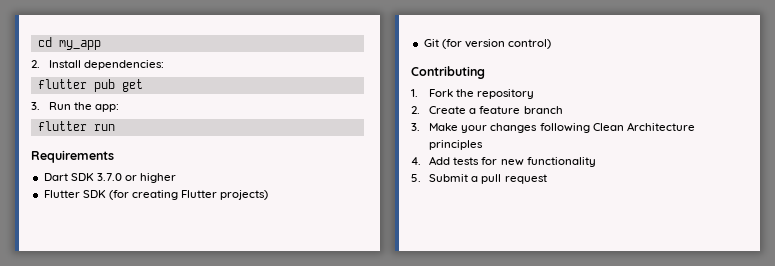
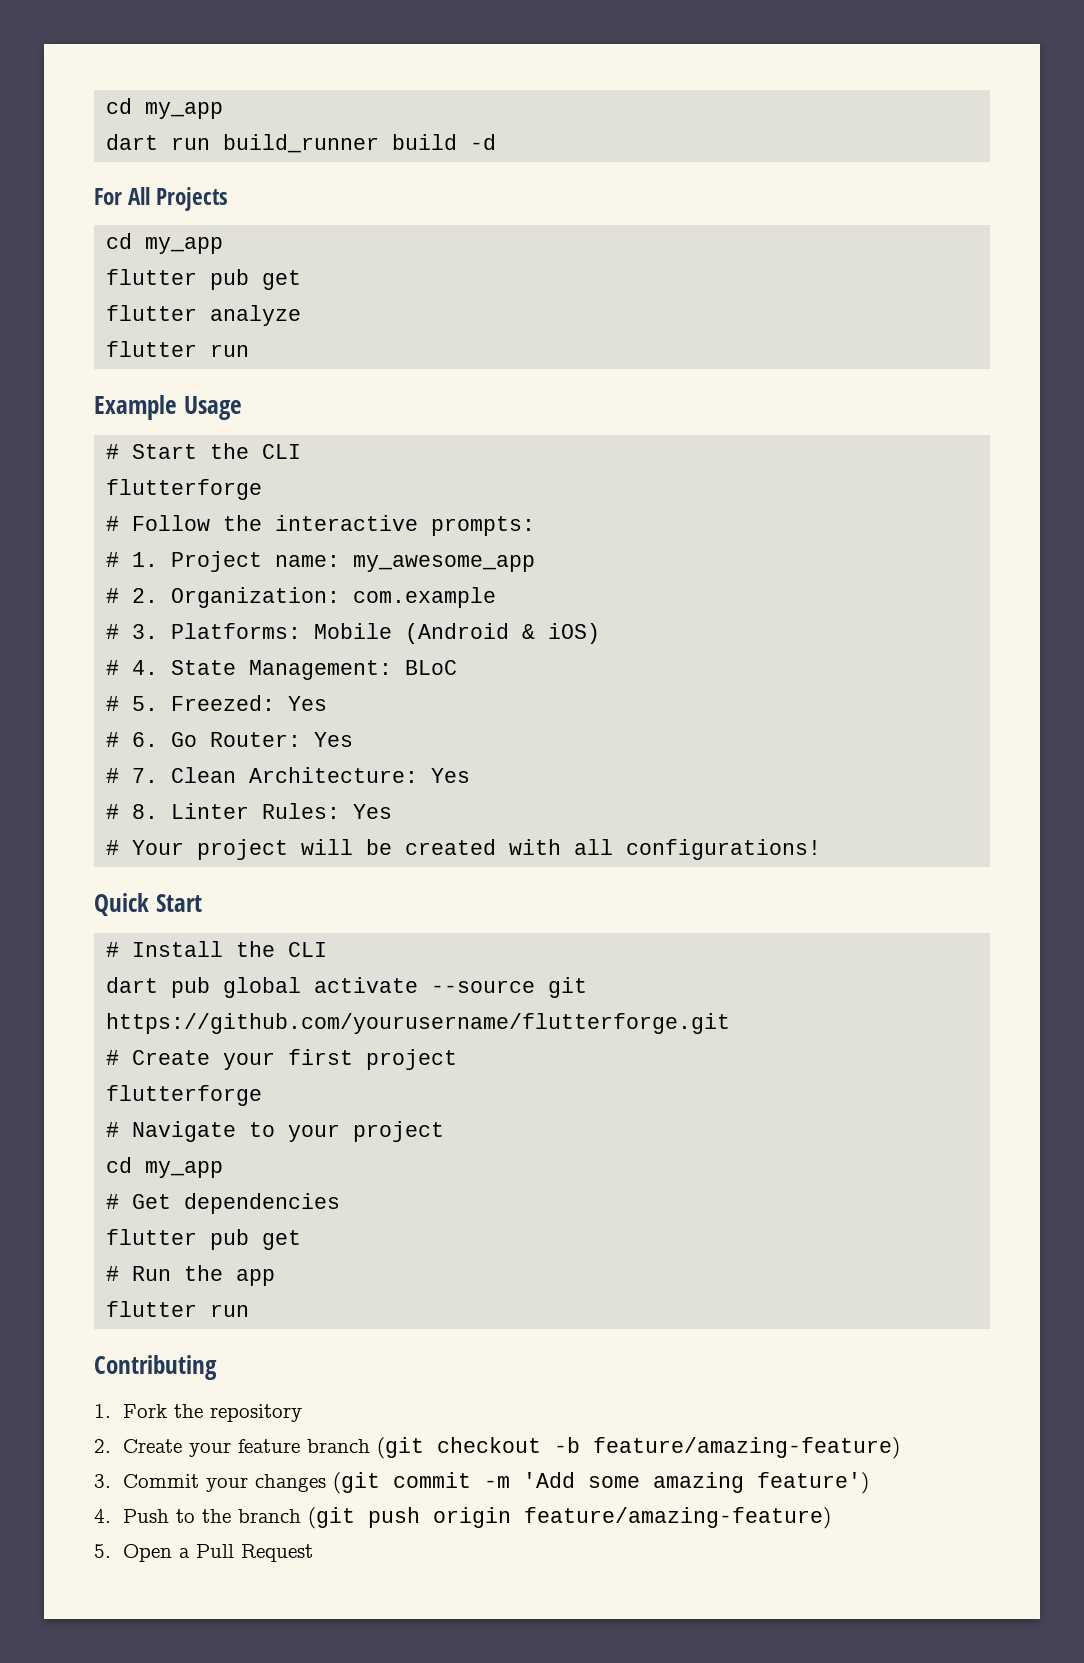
[37,37,101,50] [31,60,165,70] [37,79,143,92] [31,102,120,112] [37,121,115,131] [31,150,114,163] [43,173,177,183] [43,190,269,200] [423,39,551,49] cd my_app // 2. Install dependencies: // flutter pub get // 3. Run the app: // flutter run // Requirements // Dart SDK 3.7.0 or higher // Flutter SDK (for creating Flutter projects) // Git (for version control) -> [106,98,224,119] [106,134,497,153] [94,187,229,211] [106,233,224,254] [106,269,302,290] [106,305,302,326] [106,341,250,357] [94,395,242,420] [106,443,302,459] [106,479,263,500] [106,515,536,536] [106,551,536,572] [106,587,497,608] [106,623,601,644] [106,660,458,680] [106,695,328,711] [106,732,354,747] [106,767,471,783] [106,803,393,819] [106,839,822,860] [94,893,202,916] [106,941,328,957] [106,977,588,998] [106,1013,731,1034] [106,1049,458,1070] [106,1085,263,1106] [106,1121,445,1142] [106,1157,224,1178] [106,1193,341,1214] [106,1229,302,1250] [106,1265,276,1286] [106,1301,250,1317] cd my_app // dart run build_runner build -d // For All Projects // cd my_app // flutter pub get // flutter analyze // flutter run // Example Usage // # Start the CLI // flutterforge // # Follow the interactive prompts: // # 1. Project name: my_awesome_app // # 2. Organization: com.example // # 3. Platforms: Mobile (Android & iOS) // # 4. State Management: BLoC // # 5. Freezed: Yes // # 6. Go Router: Yes // # 7. Clean Architecture: Yes // # 8. Linter Rules: Yes // # Your project will be created with all configurations! // Quick Start // # Install the CLI // dart pub global activate --source git https://github.com/yourusername/flutterforge.git // # Create your first project // flutterforge // # Navigate to your project // cd my_app // # Get dependencies // flutter pub get // # Run the app // flutter run
[469,108,477,114] a -> [189,1442,232,1457] your
[411,123,459,131] // 3. Make -> [377,1437,901,1459] [94,1474,200,1488] (git checkout -b feature/amazing-feature) // 3. Commit
[539,122,695,133] [429,140,484,150] [411,156,596,167] [411,174,547,184] following Clean Architecture principles // 4. Add tests for new functionality // 5. Submit a pull request -> [333,1472,870,1494] [94,1507,832,1529] [94,1544,314,1562] (git commit -m 'Add some amazing feature') // 4. Push to the branch (git push origin feature/amazing-feature) // 5. Open a Pull Request

